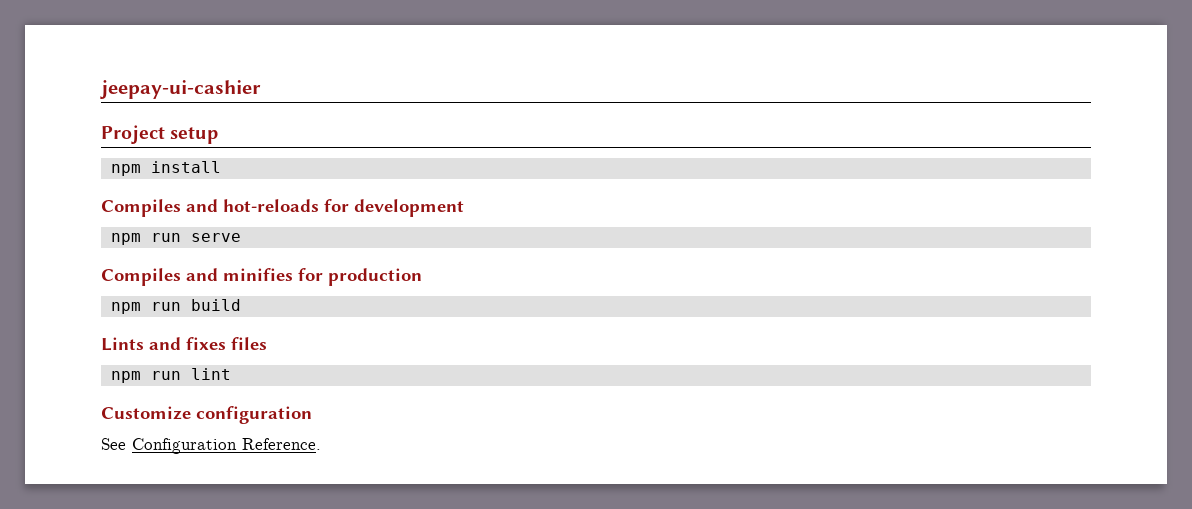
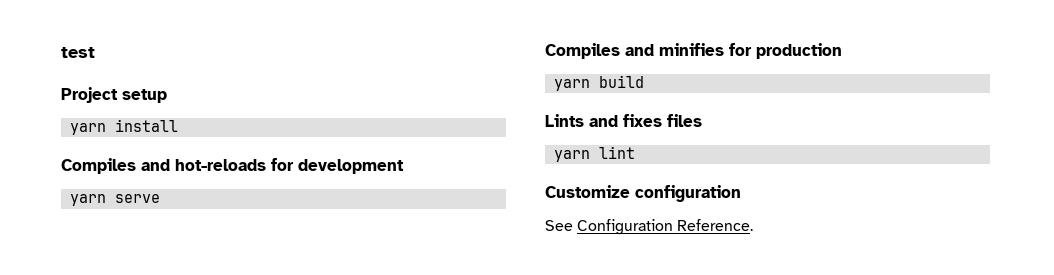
[100,80,261,99] jeepay-ui-cashier -> [61,47,95,58] test
[110,164,141,176] npm -> [70,123,107,135] yarn
[110,233,181,245] npm run -> [70,194,107,206] yarn
[110,302,181,314] npm run -> [554,79,591,91] yarn
[110,371,181,383] npm run -> [554,150,591,162] yarn

